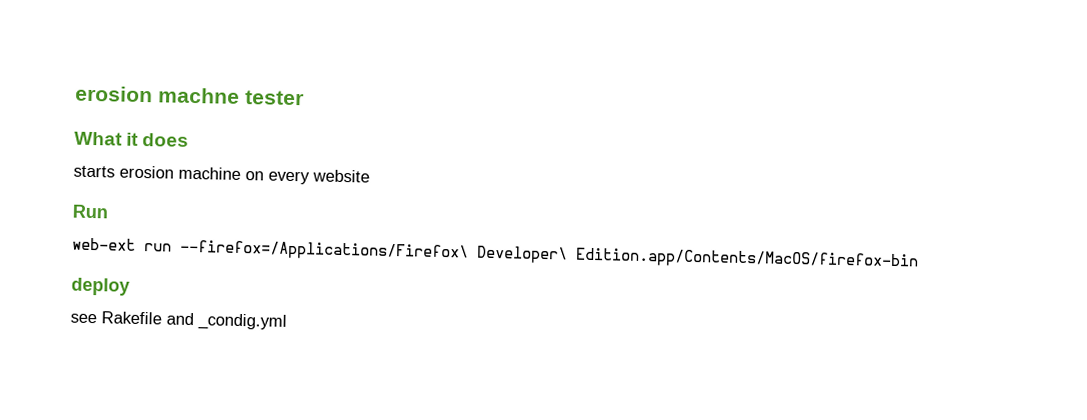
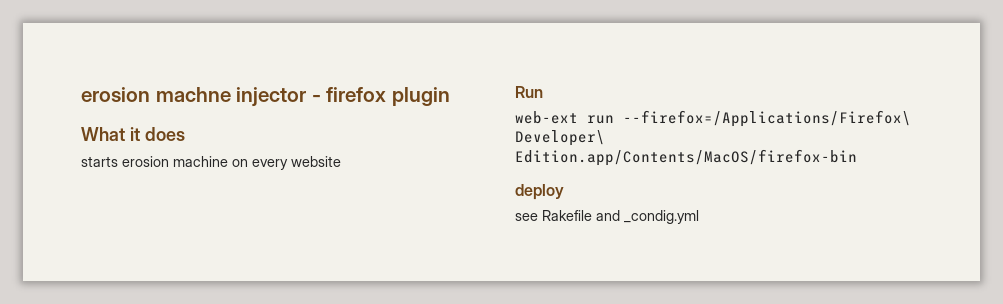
[245,90,304,106] tester -> [236,87,450,107] injector - firefox plugin

